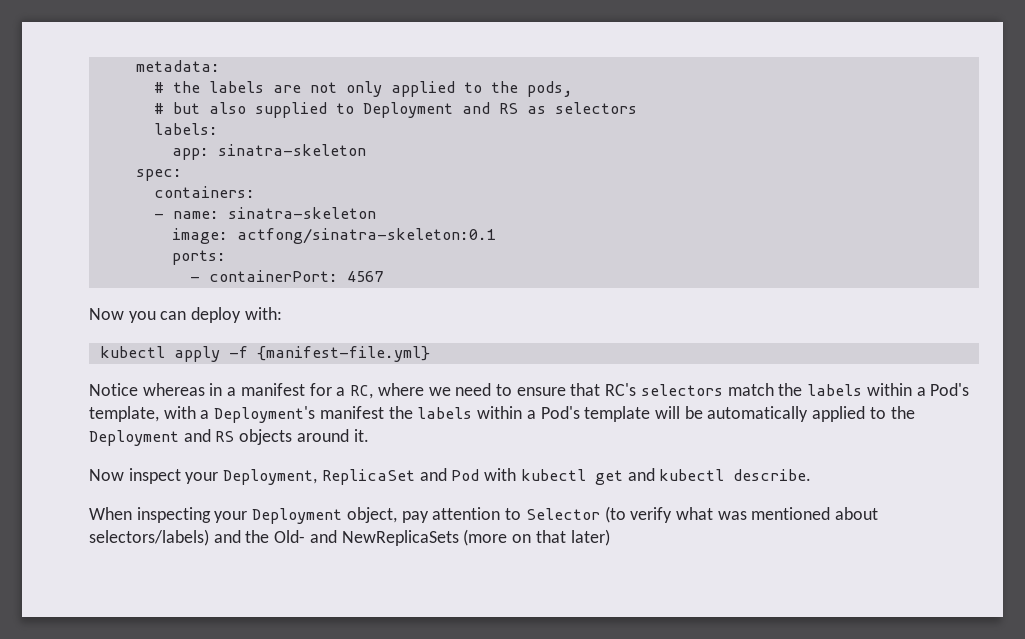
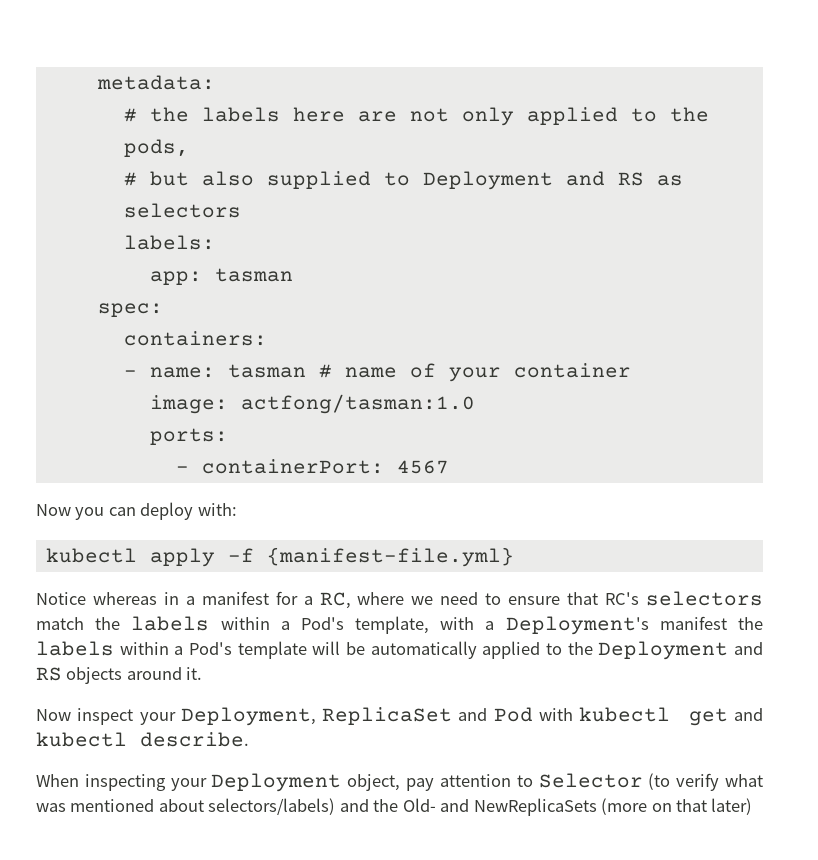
(264, 87) none -> [292,107,345,122] here
[217,144,366,156] sinatra-skeleton -> [214,268,293,282] tasman
[227,207,376,219] sinatra-skeleton -> [227,363,631,382] tasman # name of your container
[236,228,496,244] actfong/sinatra-skeleton:0.1 -> [240,394,475,414] actfong/tasman:1.0

